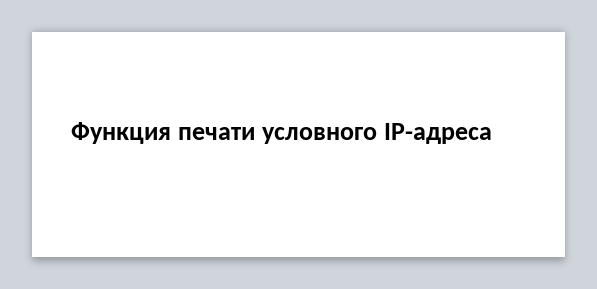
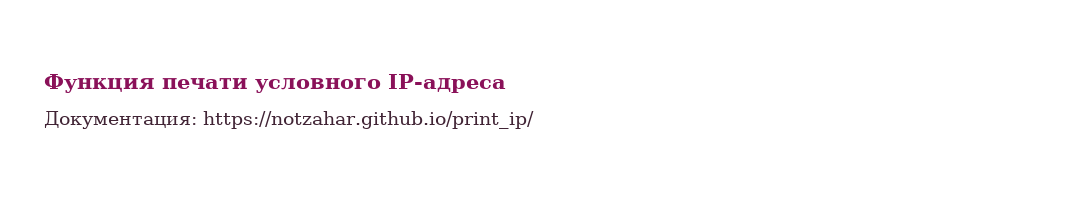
(493, 133) none -> [44,111,534,129] // Документация: https://notzahar.github.io/print_ip/

